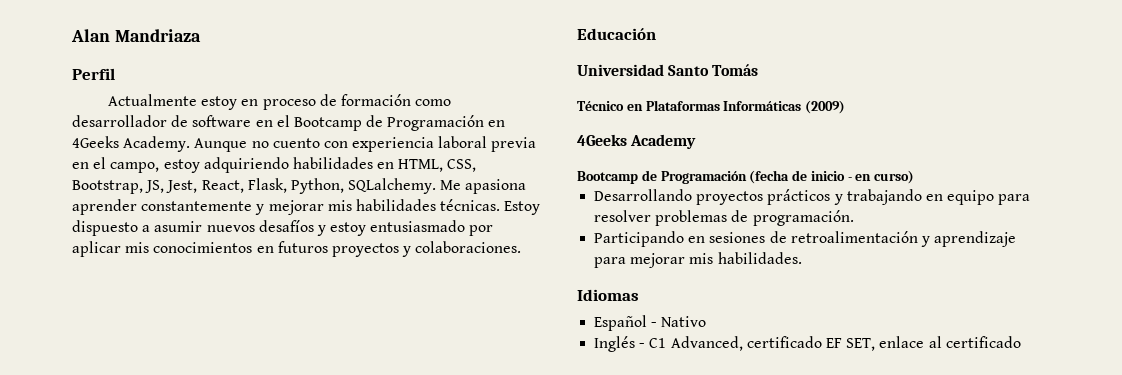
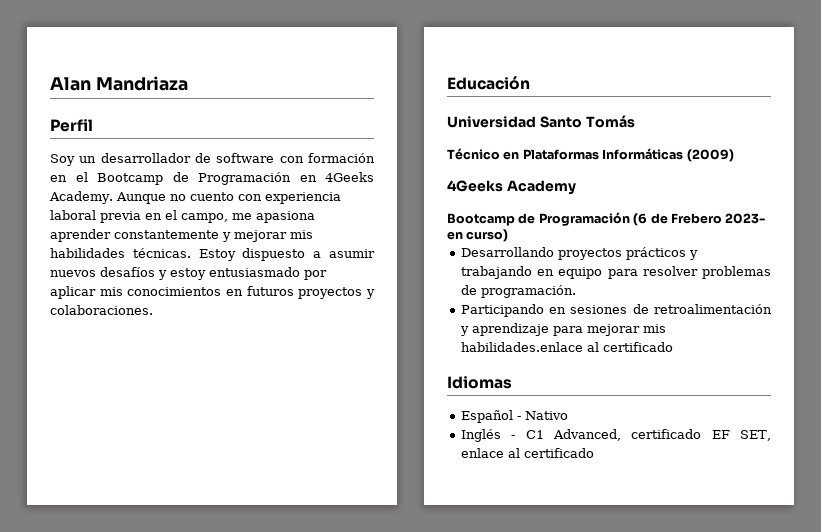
[108,94,452,110] Actualmente estoy en proceso de formación como -> [50,154,97,166] Soy un
(252, 121) none -> [279,153,375,163] con formación
[163,157,477,173] [72,178,462,194] estoy adquiriendo habilidades en HTML, CSS, Bootstrap, JS, Jest, React, Flask, Python, SQLalchemy. Me -> [232,213,252,220] me
[749,170,852,184] (fecha de inicio - -> [633,213,766,226] (6 de Frebero 2023-
[717,252,802,264] habilidades. -> [460,342,673,352] habilidades.enlace al certificado

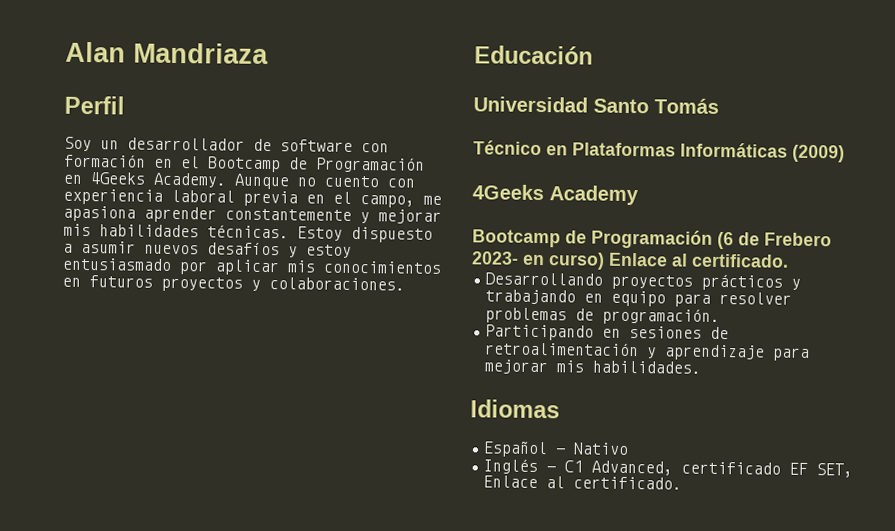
(509, 235) none -> [609,252,789,268] Enlace al certificado.
[460,342,673,352] habilidades.enlace al certificado -> [592,360,702,374] habilidades.
[460,448,594,458] enlace al certificado -> [483,475,683,490] Enlace al certificado.

